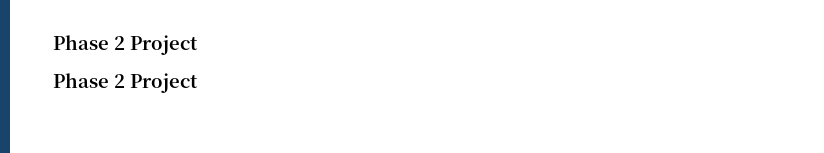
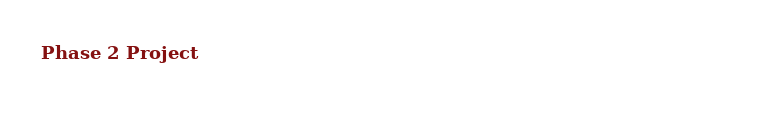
[53,35,198,55] [53,73,198,93] Phase 2 Project // Phase 2 Project -> [41,45,199,63] Phase 2 Project

